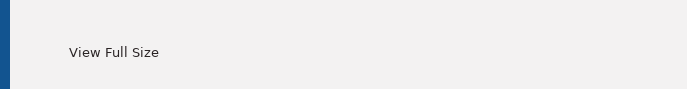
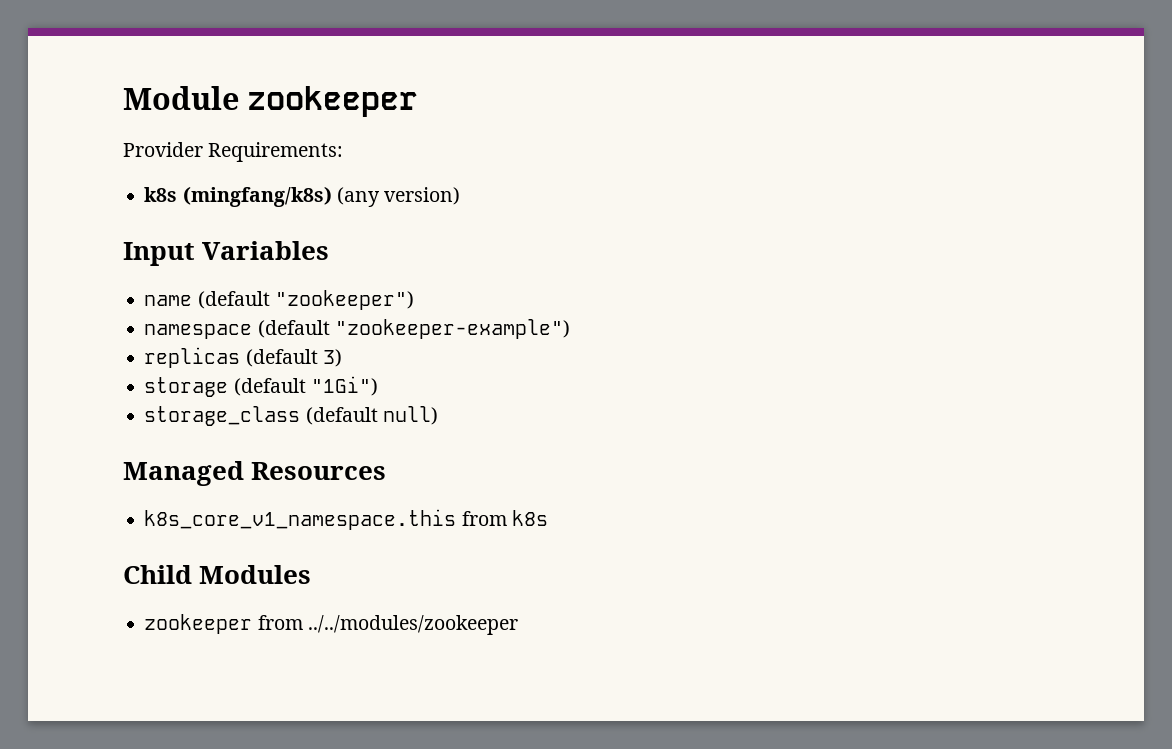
[69,46,159,57] View Full Size -> [123,86,419,117] [123,142,344,162] [144,186,461,207] [123,241,330,266] [144,290,414,310] [144,319,570,339] [144,347,342,368] [144,376,378,397] [144,406,438,426] [123,461,387,486] [144,509,548,530] [123,565,312,584] [144,614,518,635] Module zookeeper // Provider Requirements: // k8s (mingfang/k8s) (any version) // Input Variables // name (default "zookeeper") // namespace (default "zookeeper-example") // replicas (default 3) // storage (default "1Gi") // storage_class (default null) // Managed Resources // k8s_core_v1_namespace.this from k8s // Child Modules // zookeeper from ../../modules/zookeeper

